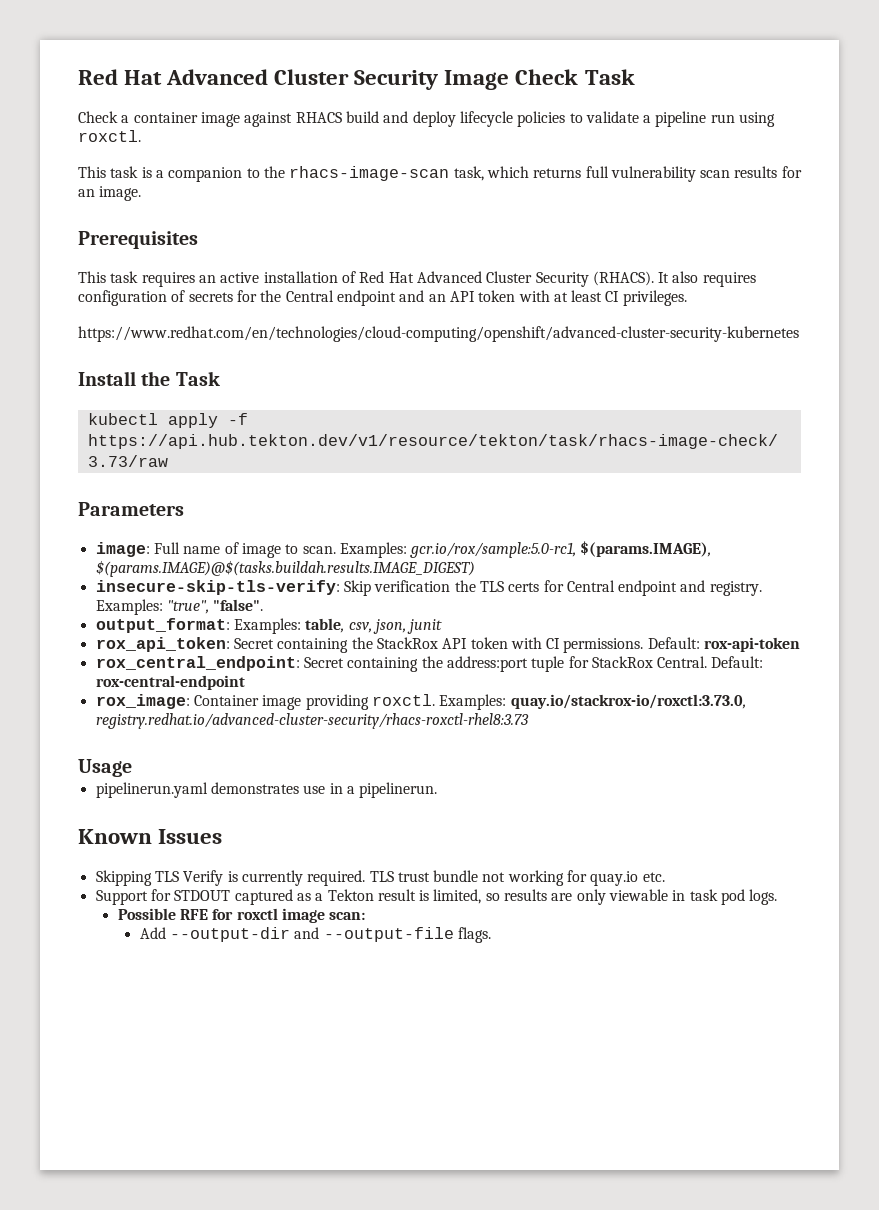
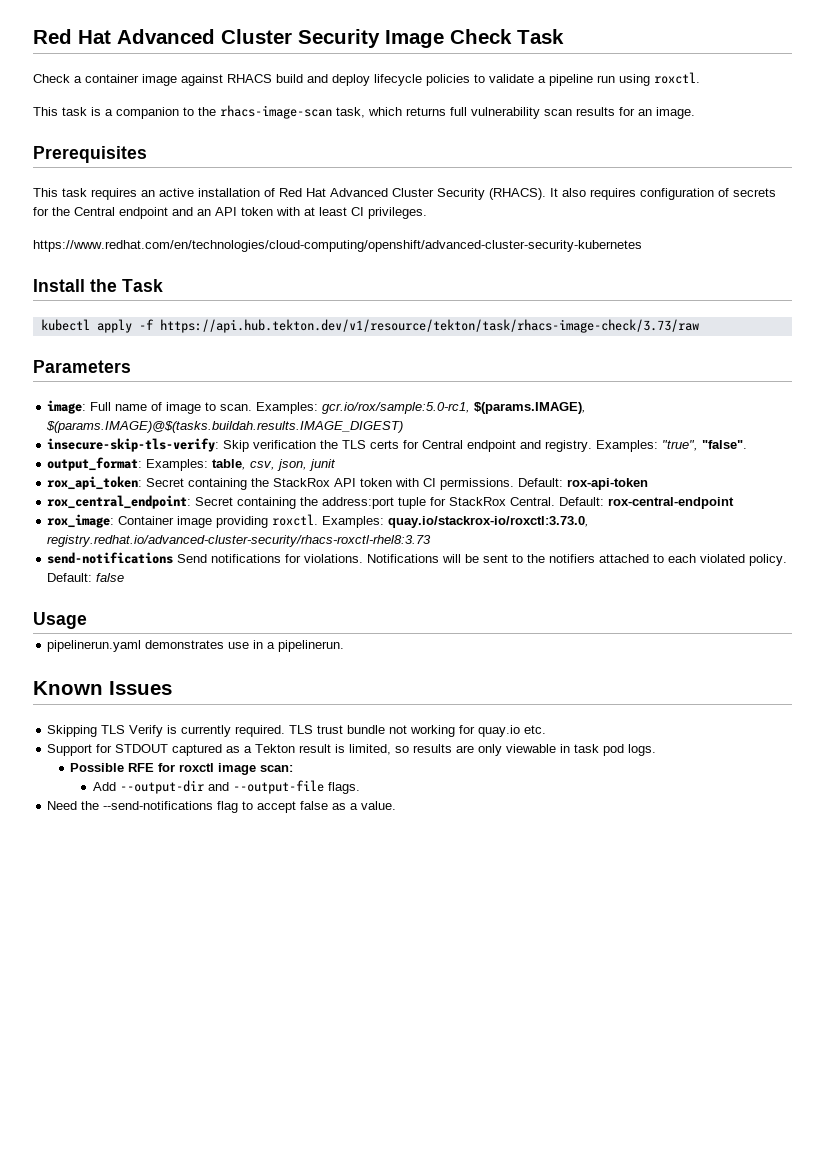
(529, 721) none -> [47,552,788,566] [47,573,125,582] // send-notifications Send notifications for violations. Notifications will be sent to the notifiers attached to each violated policy. Default: false
(492, 935) none -> [47,801,397,813] // Need the --send-notifications flag to accept false as a value.

